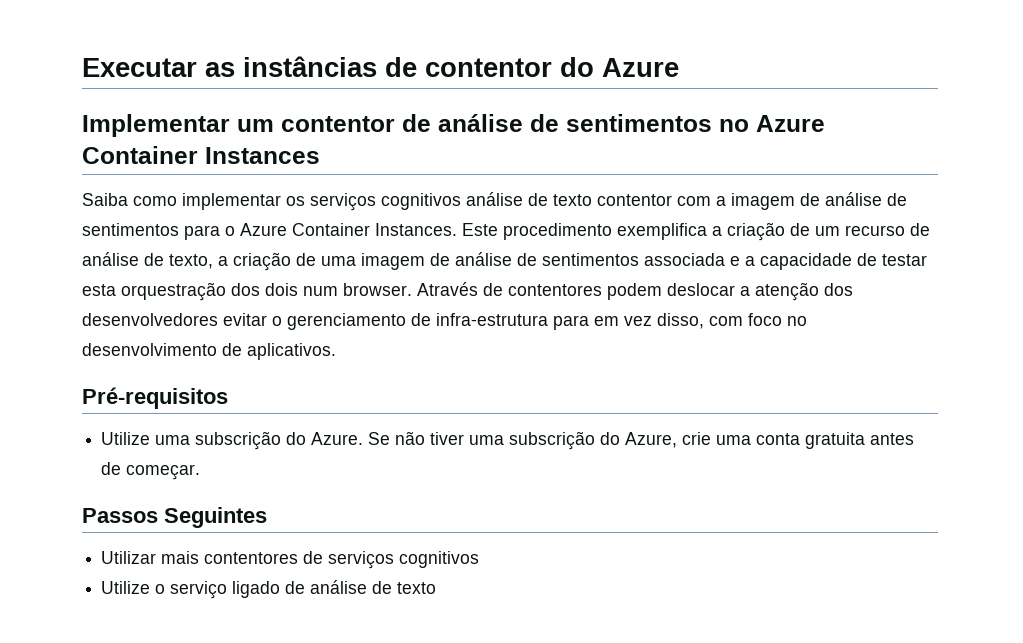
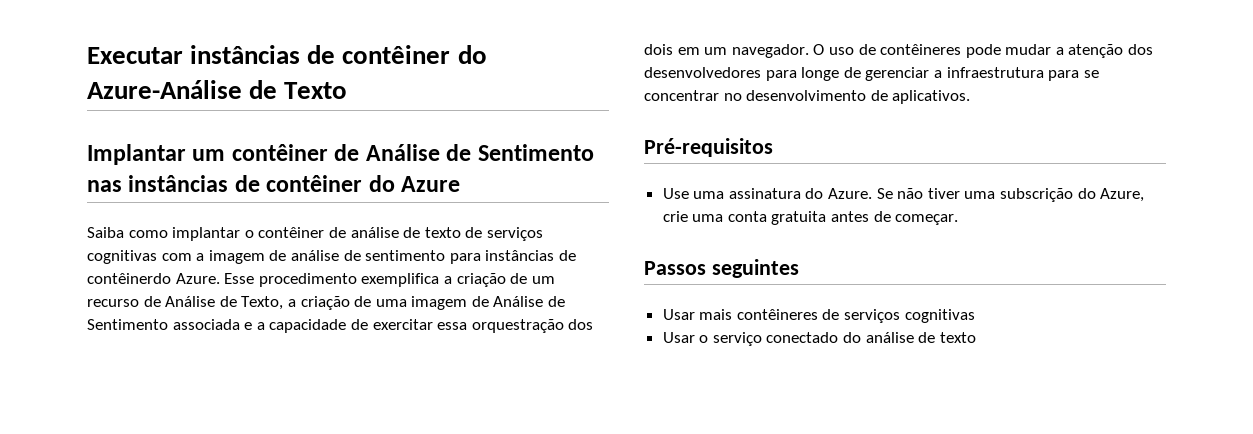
[205,56,679,77] [82,114,825,137] [82,146,320,164] [82,192,672,211] as instâncias de contentor do Azure // Implementar um contentor de análise de sentimentos no Azure Container Instances // Saiba como implementar os serviços cognitivos análise de texto contentor -> [190,45,487,64] [87,80,348,99] [87,144,594,165] [87,175,461,192] [87,227,543,241] [87,250,157,264] instâncias de contêiner do Azure-Análise de Texto // Implantar um contêiner de Análise de Sentimento nas instâncias de contêiner do Azure // Saiba como implantar o contêiner de análise de texto de serviços cognitivas
[82,223,498,240] sentimentos para o Azure Container Instances. Este -> [365,250,576,264] [87,273,255,284] sentimento para instâncias de contêinerdo Azure. Esse
[82,252,213,269] análise de texto, -> [165,296,284,310] Análise de Texto,
[455,252,639,266] análise de sentimentos -> [493,296,566,307] [87,319,168,330] Análise de Sentimento
[882,254,927,266] [82,284,116,296] testar esta -> [372,319,468,330] exercitar essa
[303,282,853,301] [82,313,782,330] num browser. Através de contentores podem deslocar a atenção dos desenvolvedores evitar o gerenciamento de infra-estrutura para em vez disso, com foco -> [677,44,1154,58] [644,67,1099,81] [644,90,719,101] em um navegador. O uso de contêineres pode mudar a atenção dos desenvolvedores para longe de gerenciar a infraestrutura para se concentrar
[101,431,282,450] Utilize uma subscrição -> [662,188,801,199] Use uma assinatura
[164,507,267,528] [101,551,480,569] [101,581,306,599] Seguintes // Utilizar mais contentores de serviços cognitivos // Utilize o serviço ligado de -> [711,259,799,278] [662,309,975,323] [662,332,862,346] seguintes // Usar mais contêineres de serviços cognitivas // Usar o serviço conectado do

